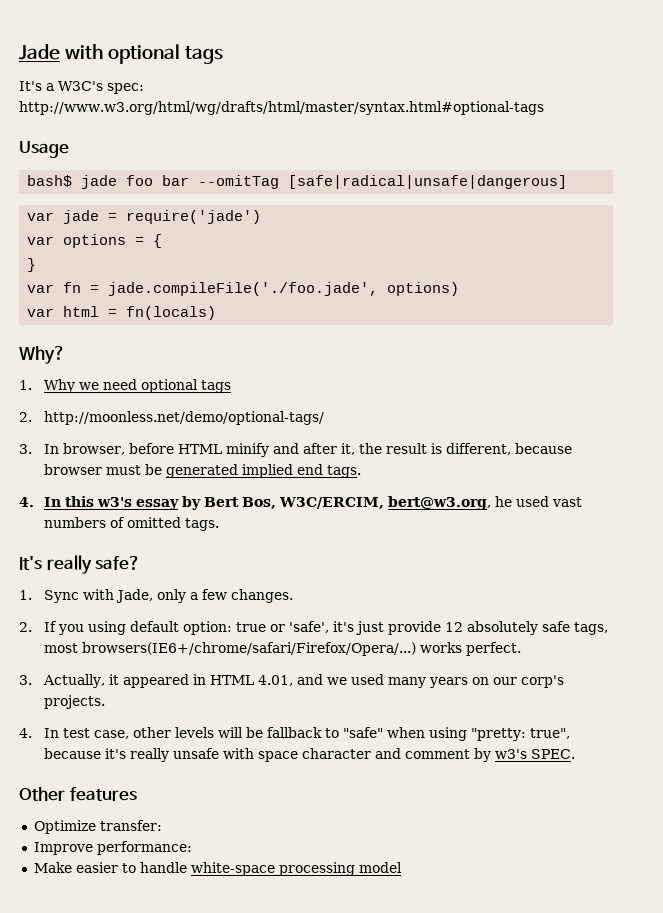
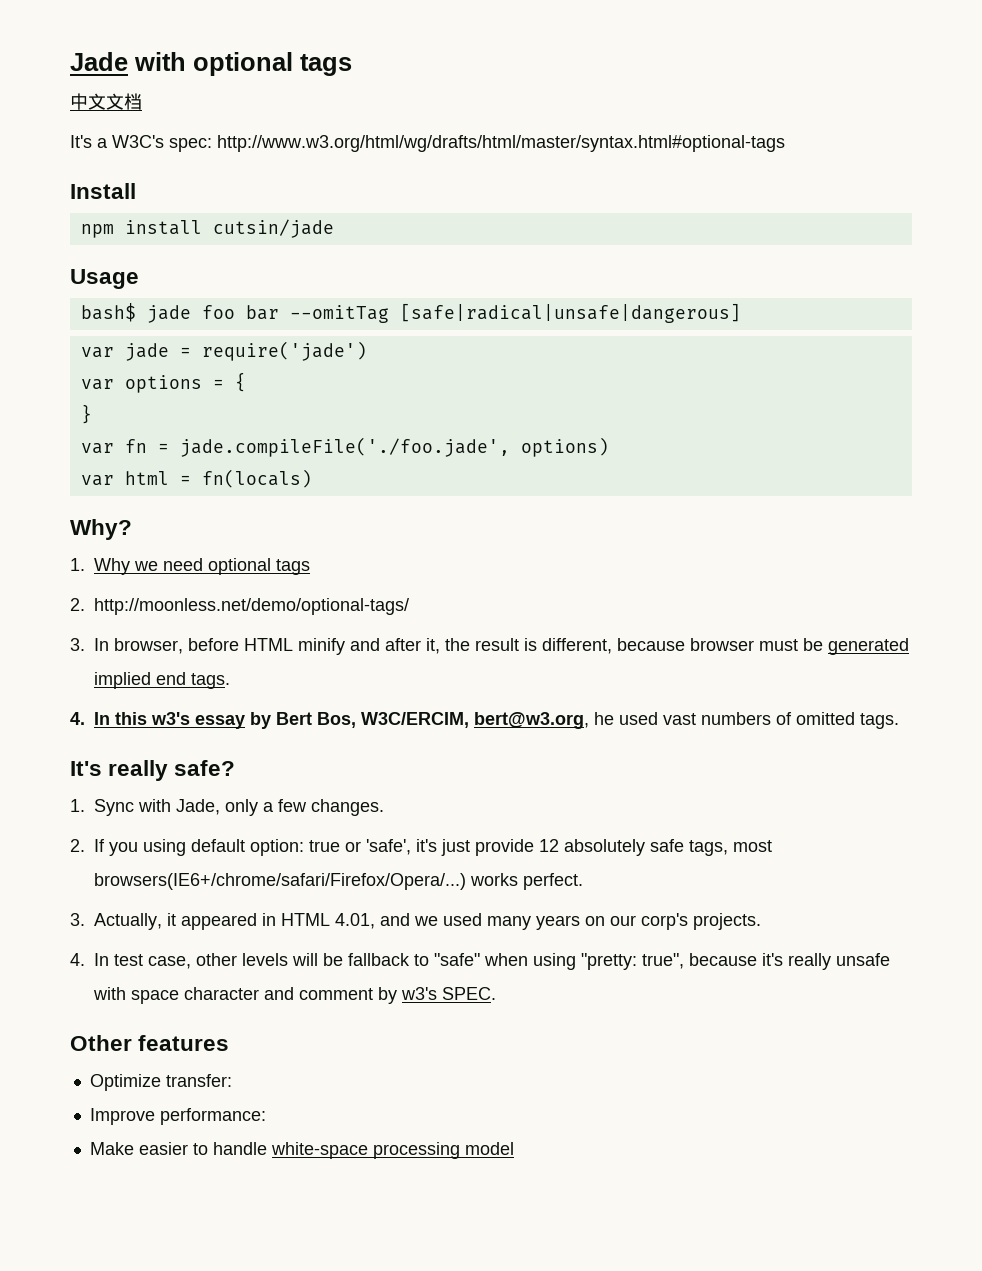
(224, 55) none -> [70,93,142,110] // 中文文档
(544, 108) none -> [70,183,136,199] [80,219,334,238] // Install // npm install cutsin/jade

